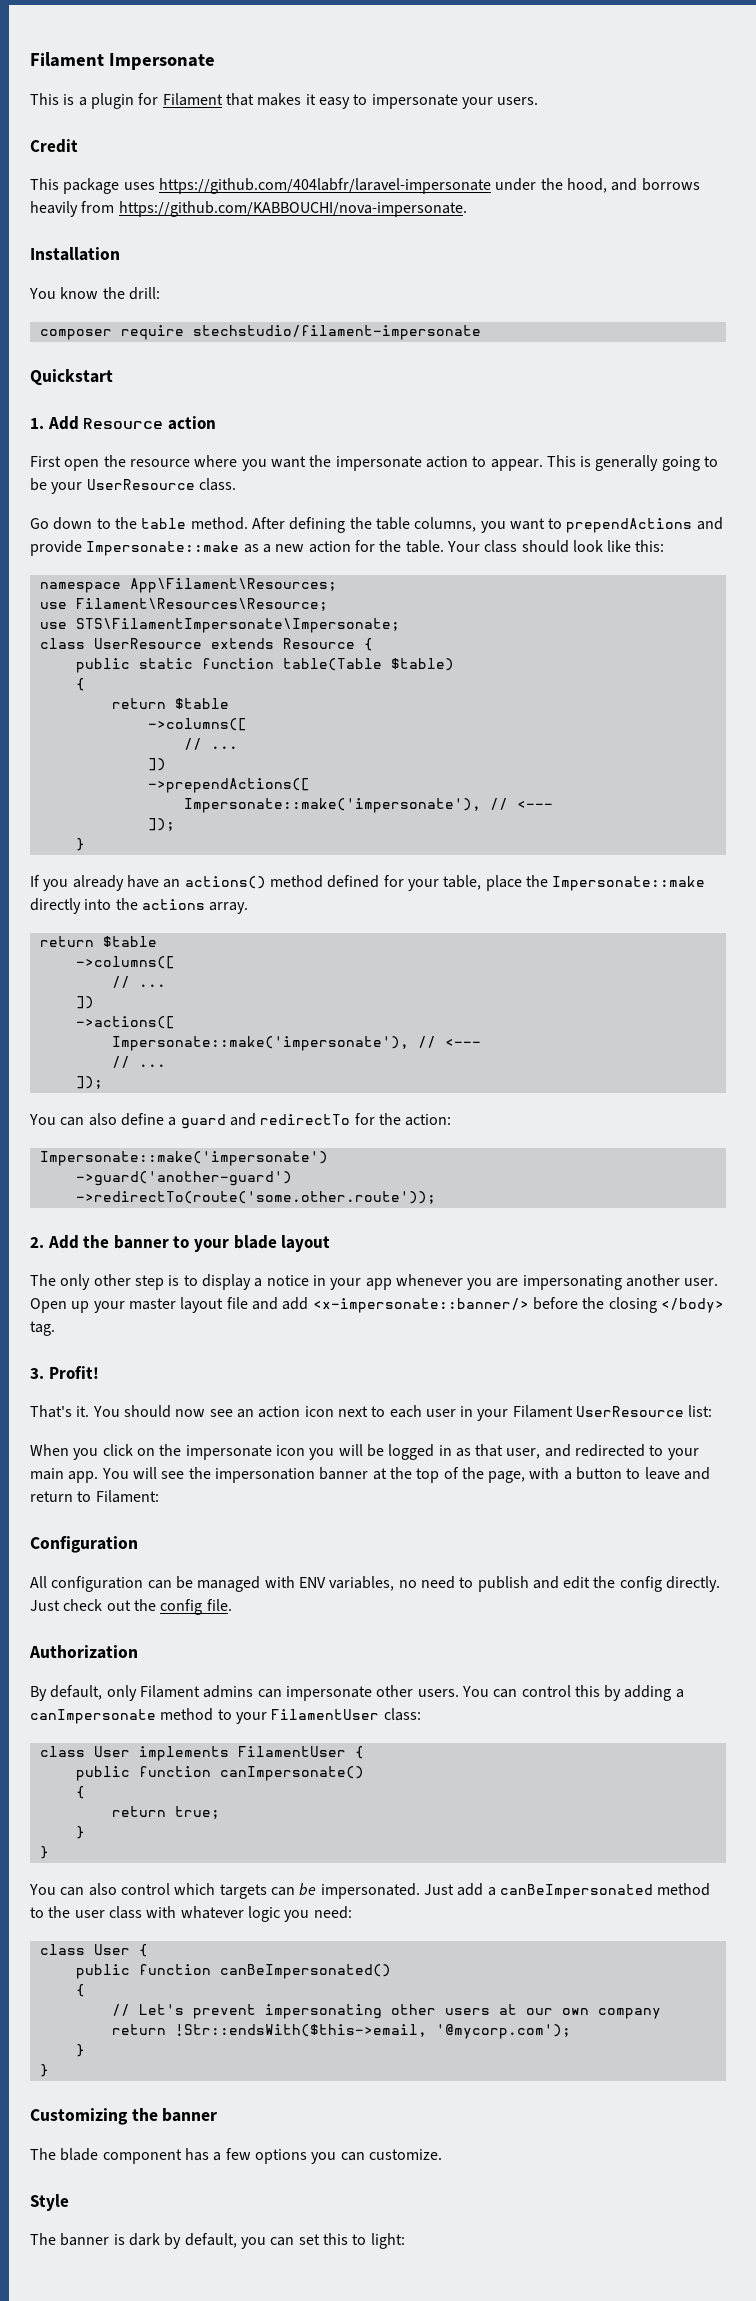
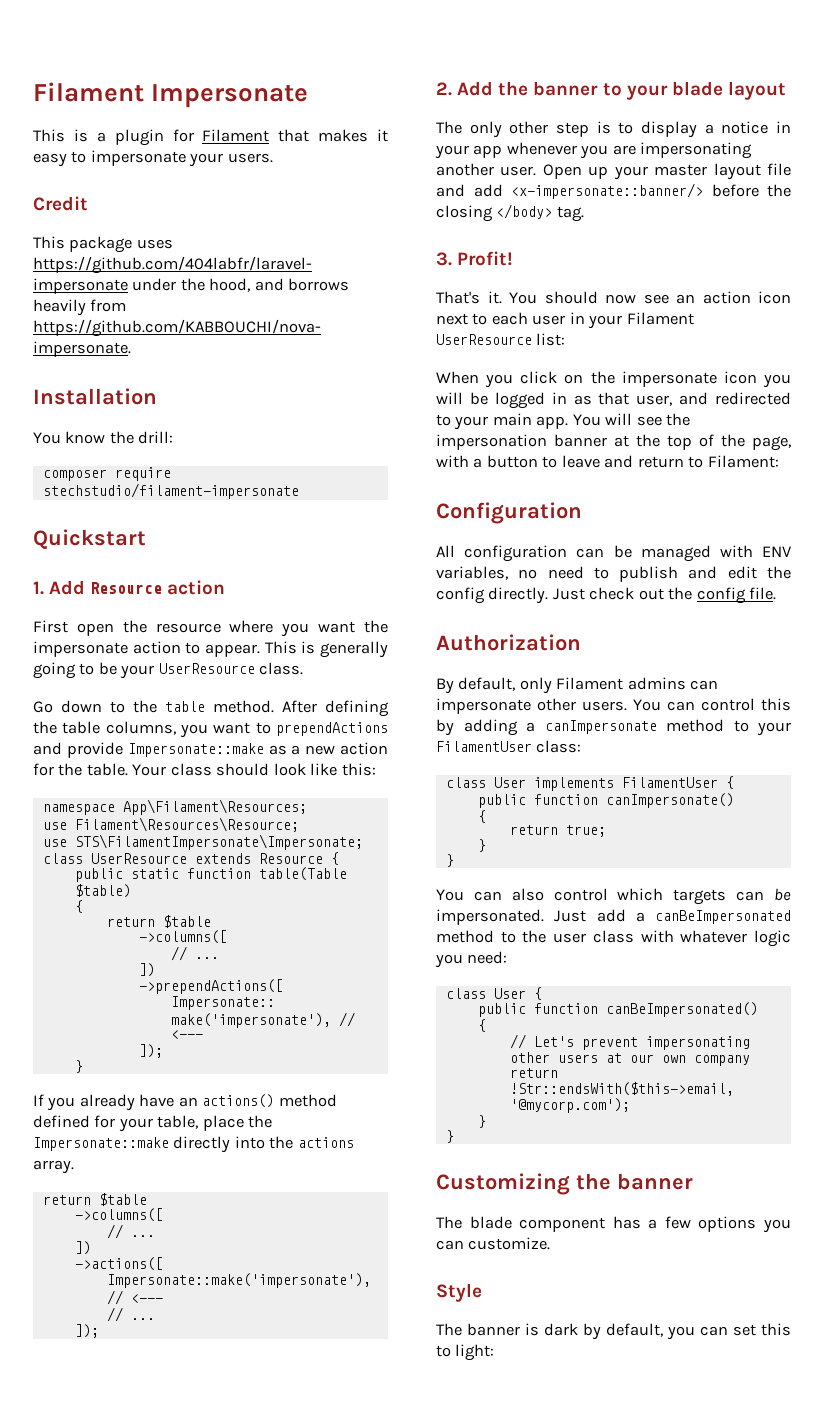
[29,1113,452,1129] [39,1151,328,1166] [75,1171,292,1186] [75,1191,436,1204] // You can also define a guard and redirectTo for the action: // Impersonate::make('impersonate') // ->guard('another-guard') // ->redirectTo(route('some.other.route')); -> (99, 1331) none

